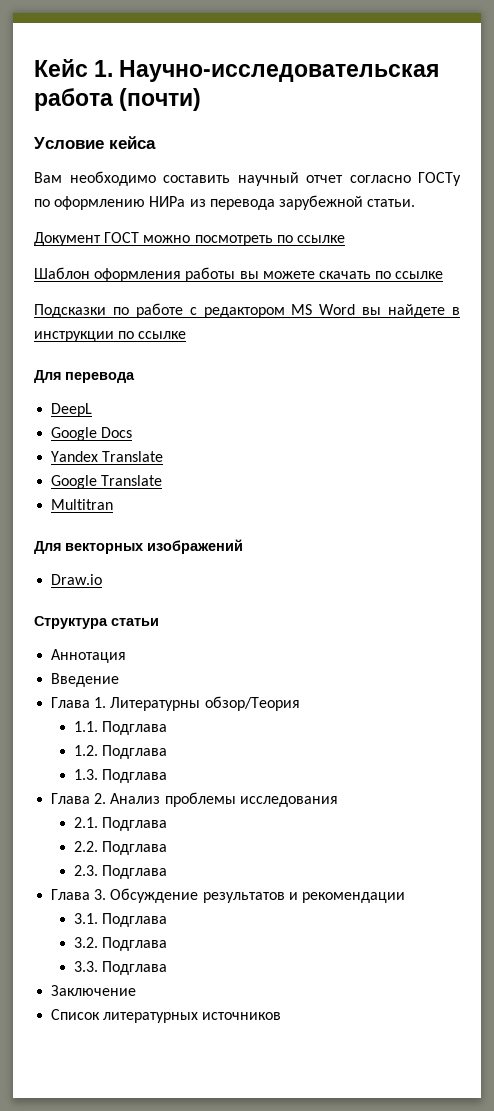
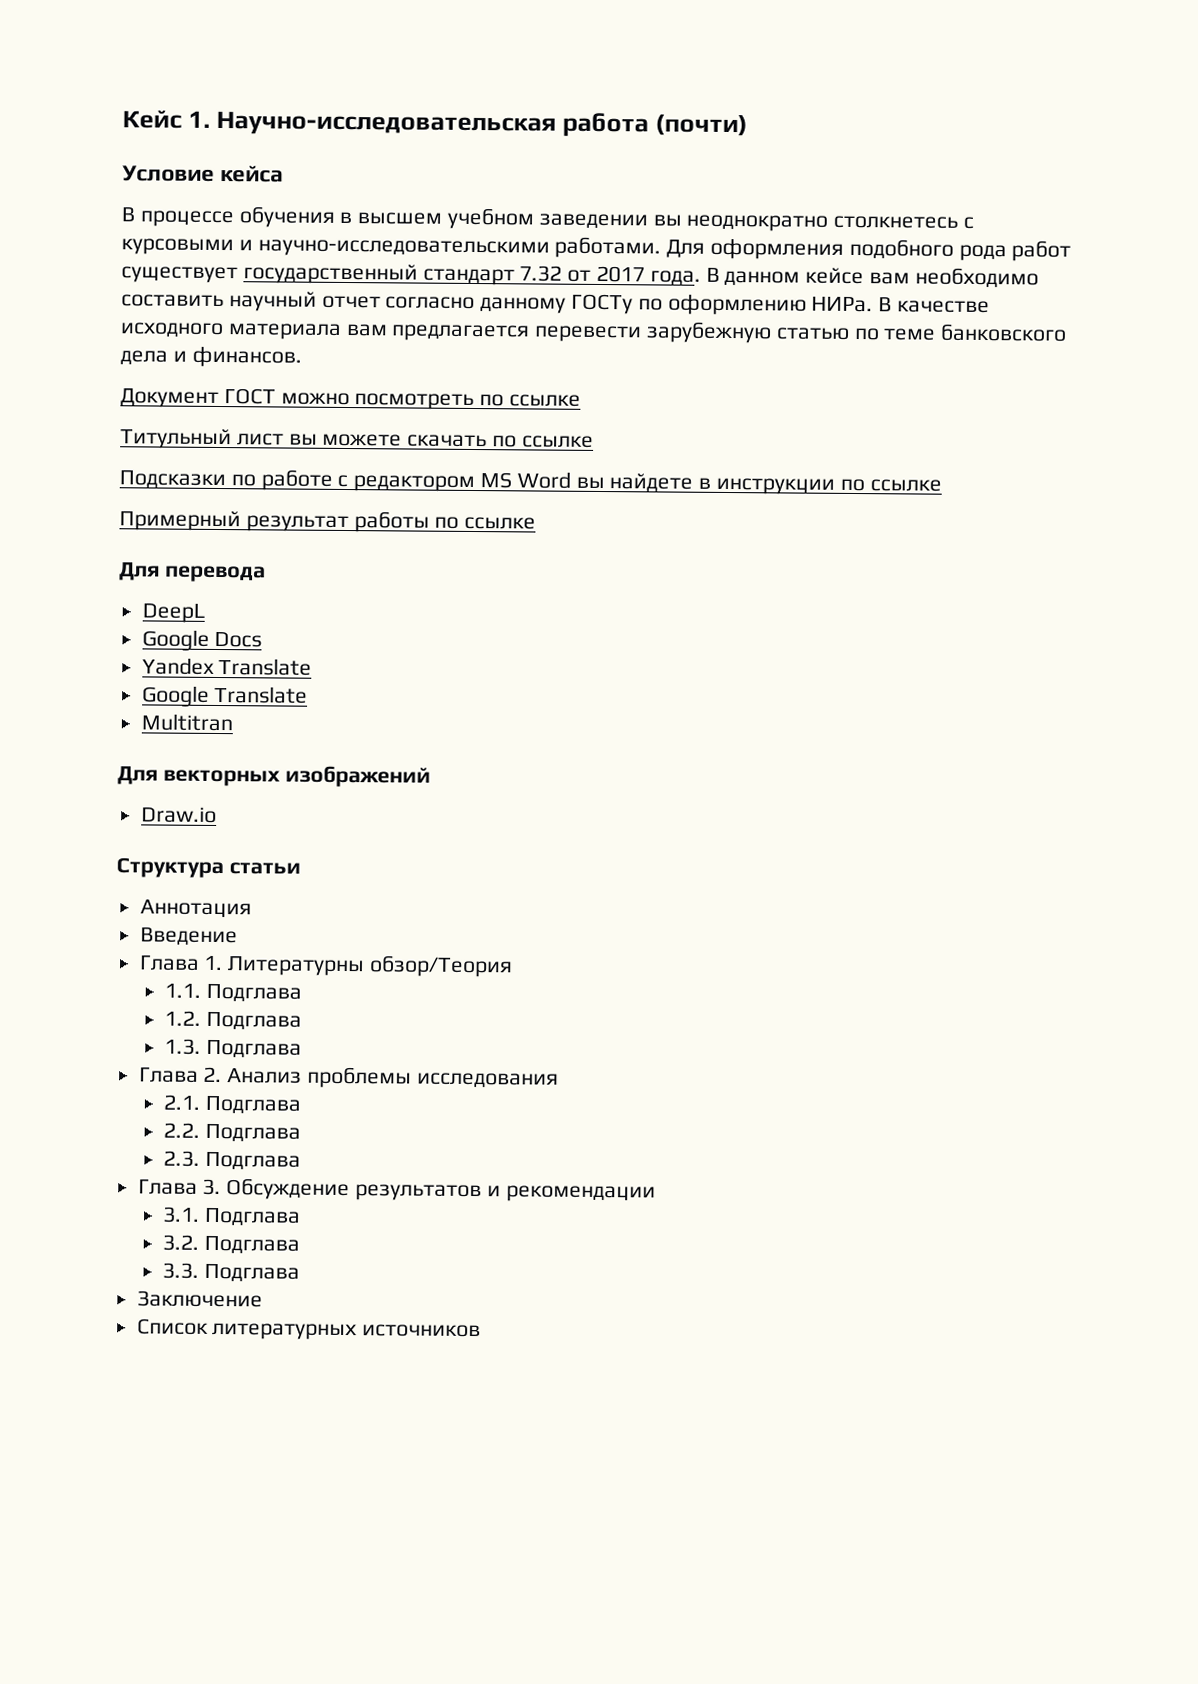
[34,172,62,183] Вам -> [121,206,975,232] [121,236,1072,262] [121,263,911,286] В процессе обучения в высшем учебном заведении вы неоднократно столкнетесь с курсовыми и научно-исследовательскими работами. Для оформления подобного рода работ существует государственный стандарт 7.32 от 2017 года. В данном кейсе вам
(411, 179) none -> [480,297,567,314] данному
[149,195,416,210] НИРа из перевода зарубежной статьи. -> [811,296,991,314] [120,321,1068,344] [120,346,302,368] НИРа. В качестве исходного материала вам предлагается перевести зарубежную статью по теме банковского дела и финансов.
[34,267,236,282] Шаблон оформления работы -> [120,428,284,450] Титульный лист
(187, 335) none -> [119,510,537,533] // Примерный результат работы по ссылке

